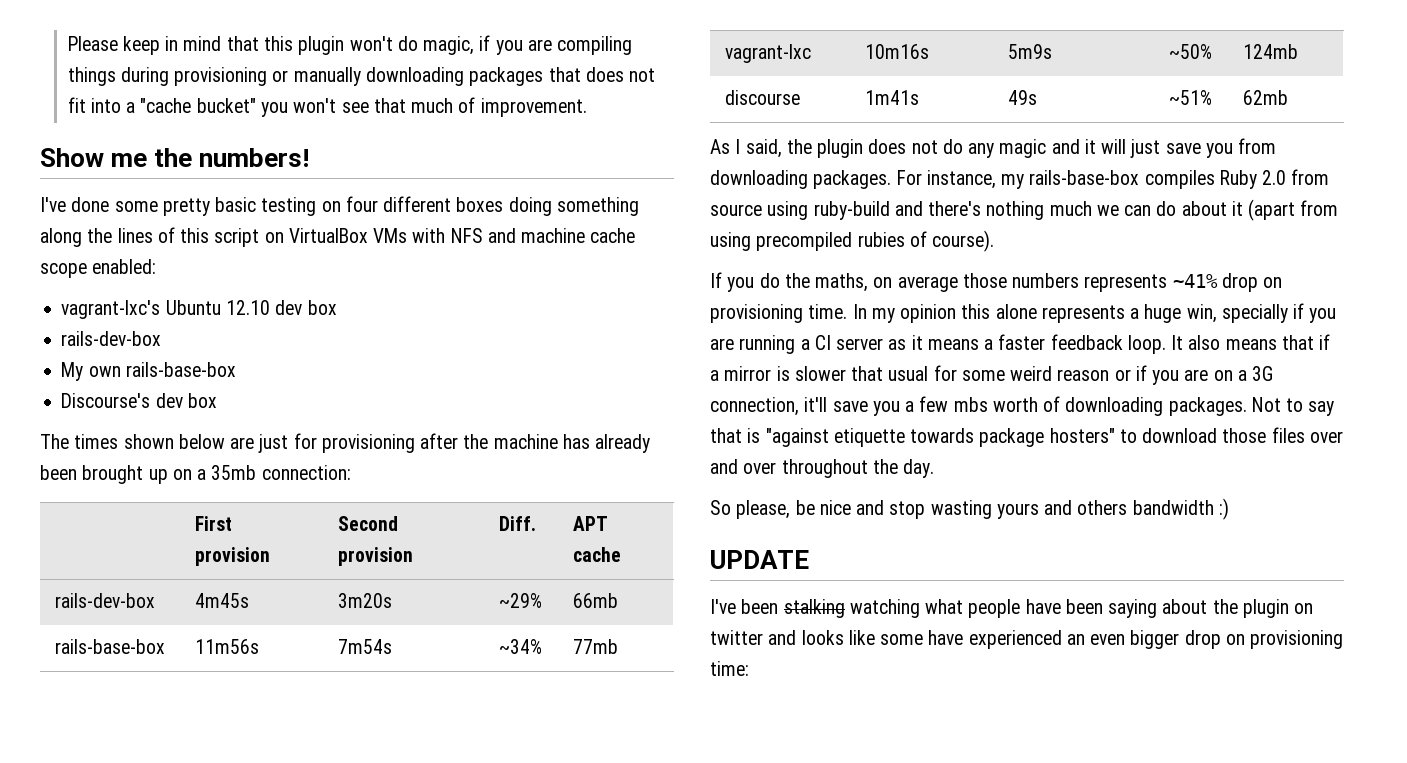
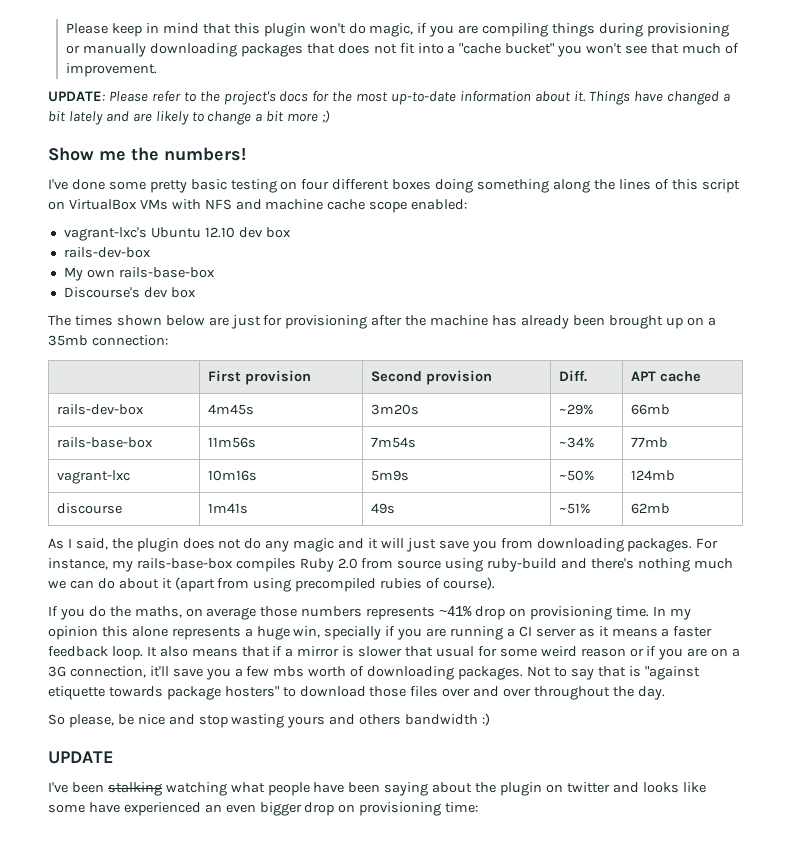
(587, 107) none -> [48,91,730,105] [48,110,331,125] // UPDATE: Please refer to the project's docs for the most up-to-date information about it. Things have changed a bit lately and are likely to change a bit more ;)

